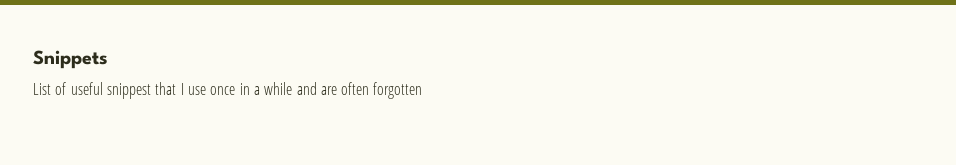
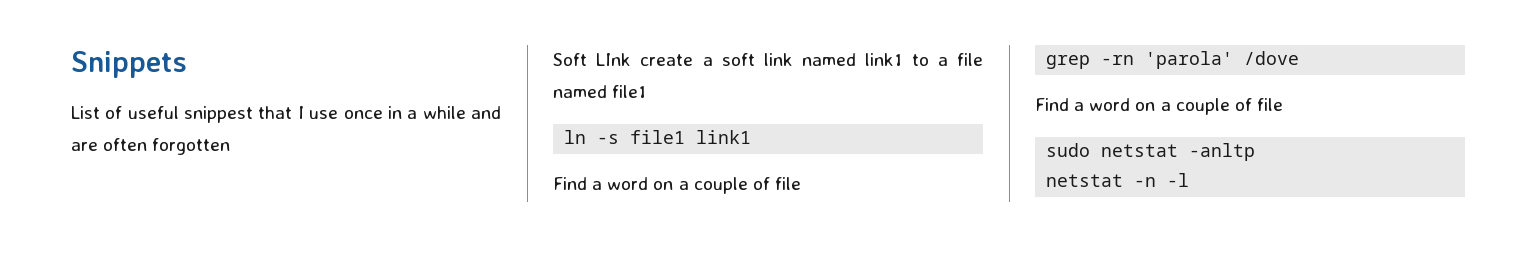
(423, 90) none -> [553,53,983,66] [553,85,647,98] [564,130,752,144] [553,177,801,194] [1046,51,1300,69] [1035,98,1283,115] [1046,143,1256,161] [1046,173,1190,187] // Soft LInk create a soft link named link1 to a file named file1 // ln -s file1 link1 // Find a word on a couple of file // grep -rn 'parola' /dove // Find a word on a couple of file // sudo netstat -anltp // netstat -n -l

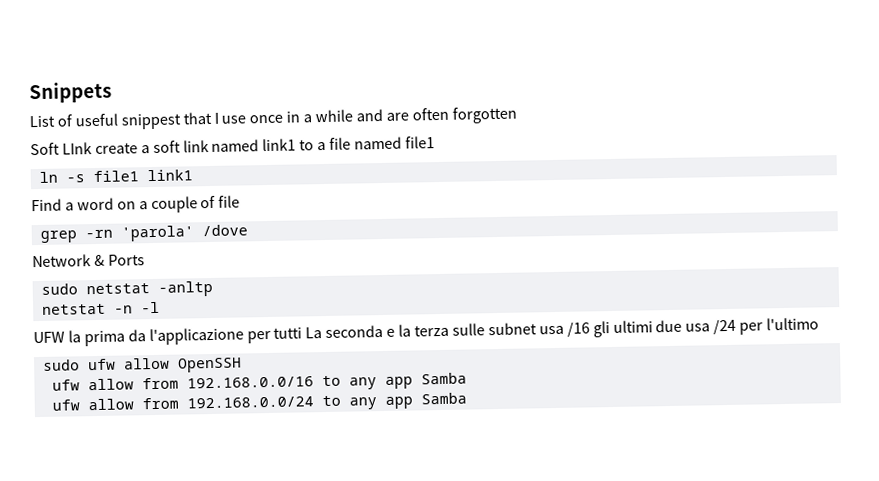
[1035,98,1283,115] Find a word on a couple of file -> [32,254,145,268] Network & Ports
(1190, 180) none -> [33,317,820,347] [42,357,242,373] [51,372,467,391] [51,392,467,411] // UFW la prima da l'applicazione per tutti La seconda e la terza sulle subnet usa /16 gli ultimi due usa /24 per l'ultimo // sudo ufw allow OpenSSH // ufw allow from 192.168.0.0/16 to any app Samba // ufw allow from 192.168.0.0/24 to any app Samba

